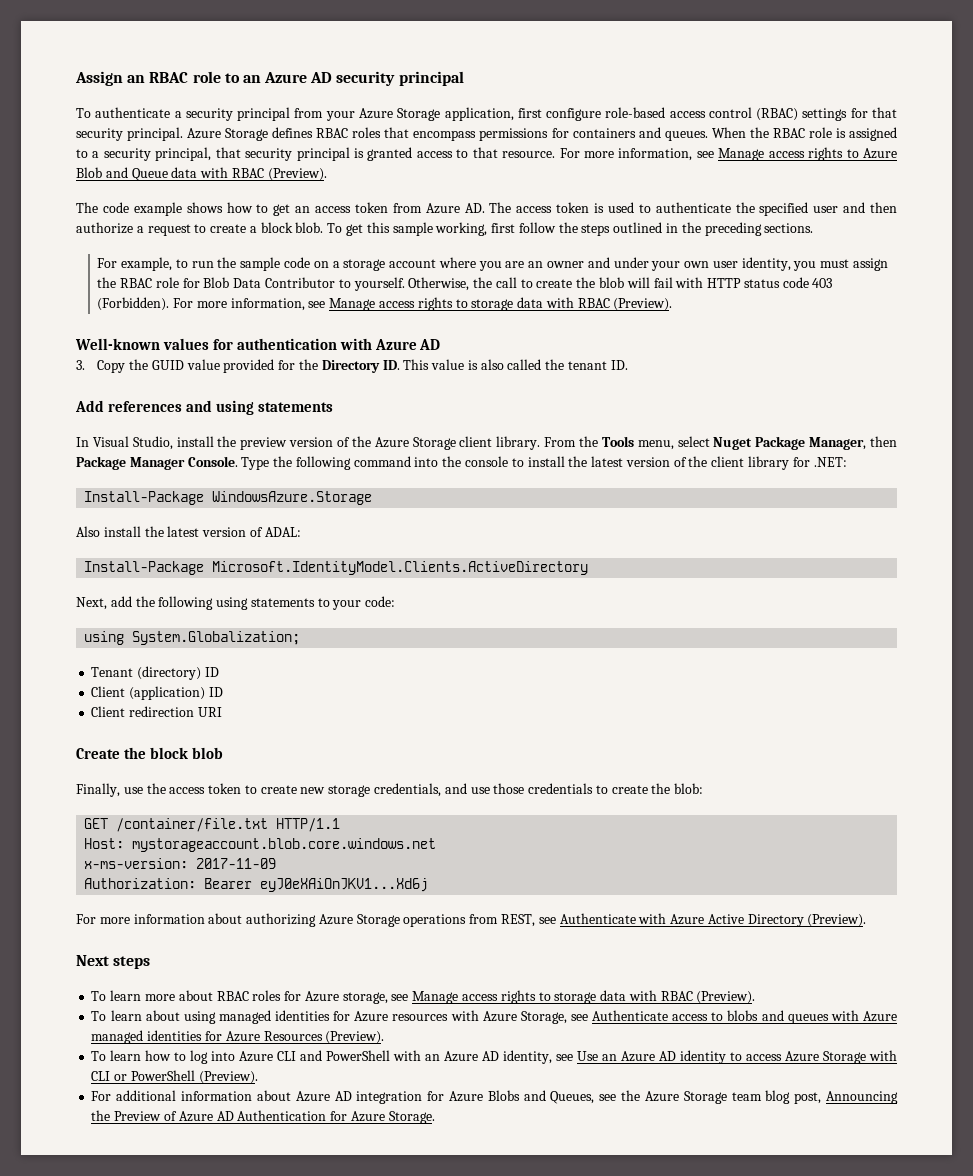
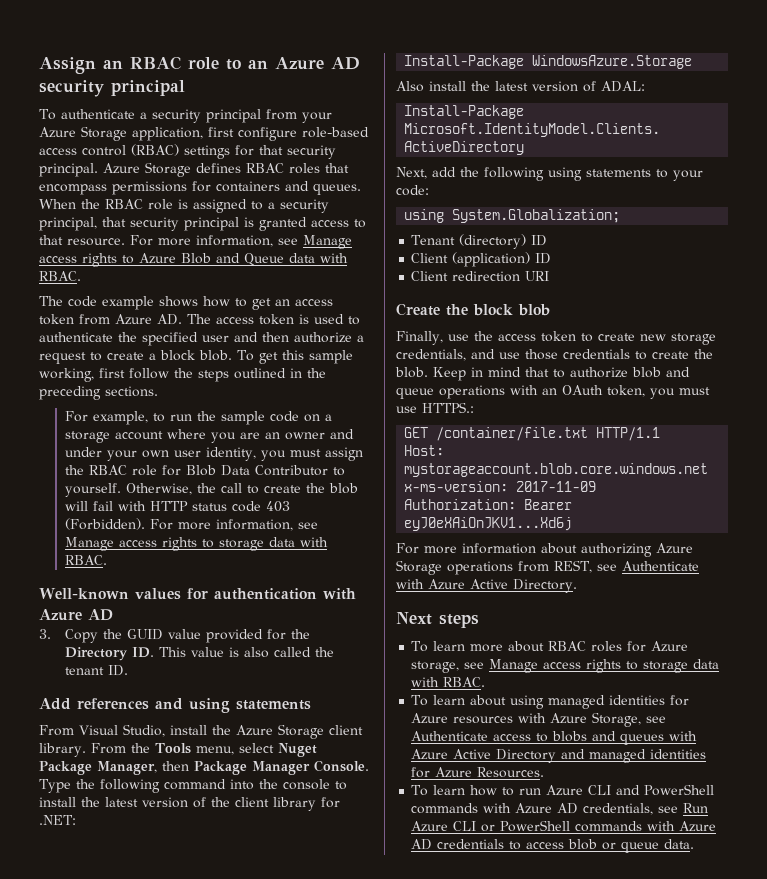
[231,168,327,181] RBAC (Preview). -> [39,271,81,281] RBAC.
[577,298,673,311] RBAC (Preview). -> [65,555,108,565] RBAC.
[76,437,89,447] In -> [39,725,74,736] From
[240,436,371,450] preview version of the -> (231, 730) none
[674,783,704,794] blob: -> [395,367,690,381] [396,385,710,399] [396,402,474,413] blob. Keep in mind that to authorize blob and queue operations with an OAuth token, you must use HTTPS.:
[747,914,867,927] Directory (Preview). -> [513,579,577,593] Directory.
[660,991,756,1004] RBAC (Preview). -> [443,677,486,687] RBAC.
[91,1030,385,1044] managed identities for Azure Resources (Preview). -> [453,749,707,763] [411,767,545,778] Active Directory and managed identities for Azure Resources.
[190,1050,236,1064] log into -> [519,788,542,795] run
[393,1050,898,1064] [91,1070,258,1084] [91,1090,898,1104] [91,1110,435,1124] with an Azure AD identity, see Use an Azure AD identity to access Azure Storage with CLI or PowerShell (Preview). // For additional information about Azure AD integration for Azure Blobs and Queues, see the Azure Storage team blog post, Announcing the Preview of Azure AD Authentication for Azure Storage. -> [411,803,709,815] [411,820,717,832] [411,839,695,853] commands with Azure AD credentials, see Run Azure CLI or PowerShell commands with Azure AD credentials to access blob or queue data.

